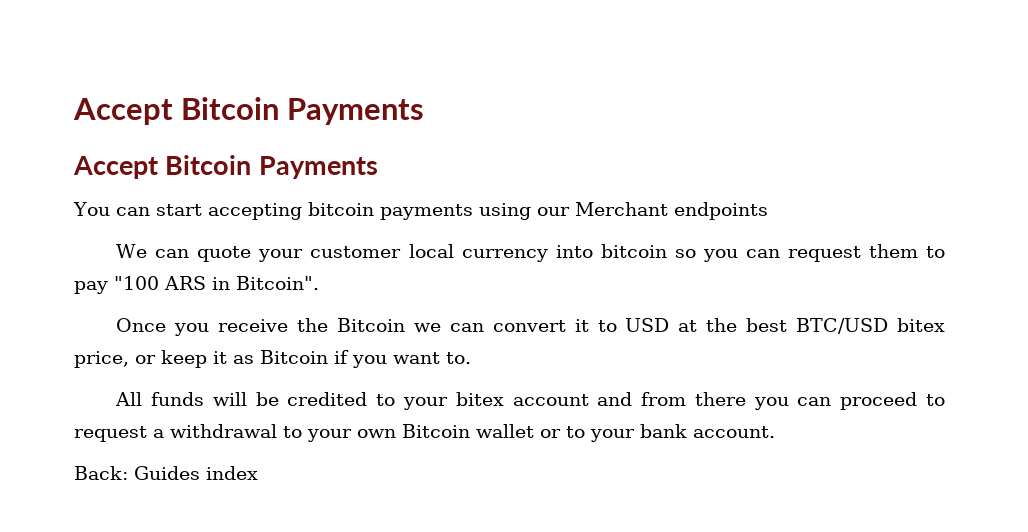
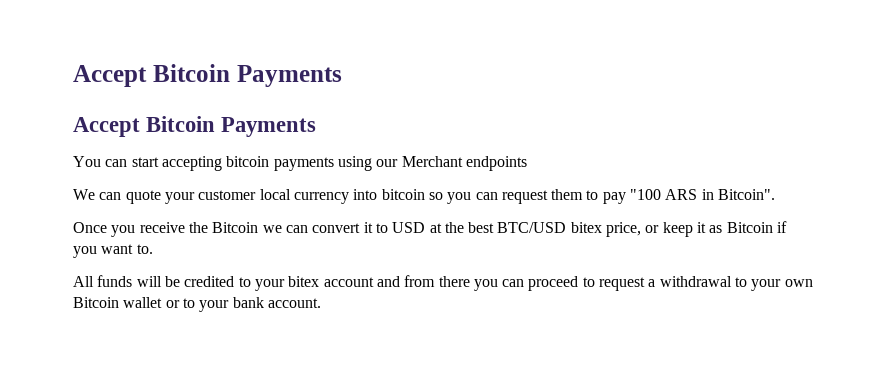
[74,466,258,480] // Back: Guides index -> (321, 303) none

